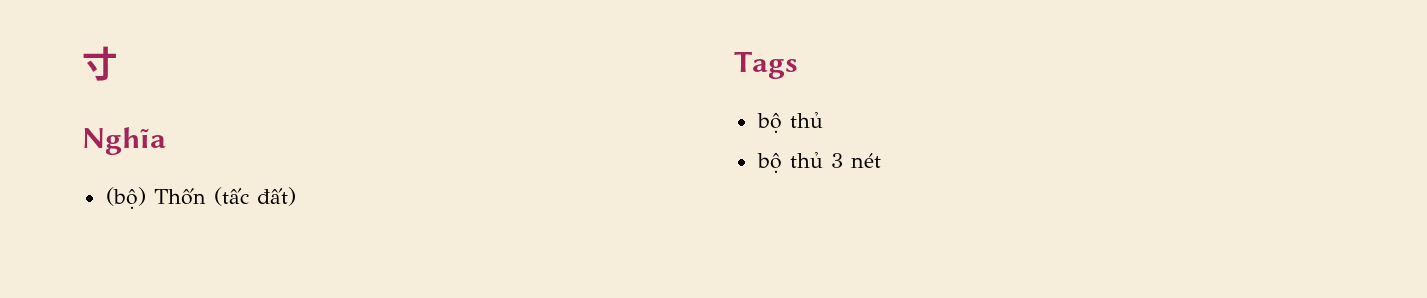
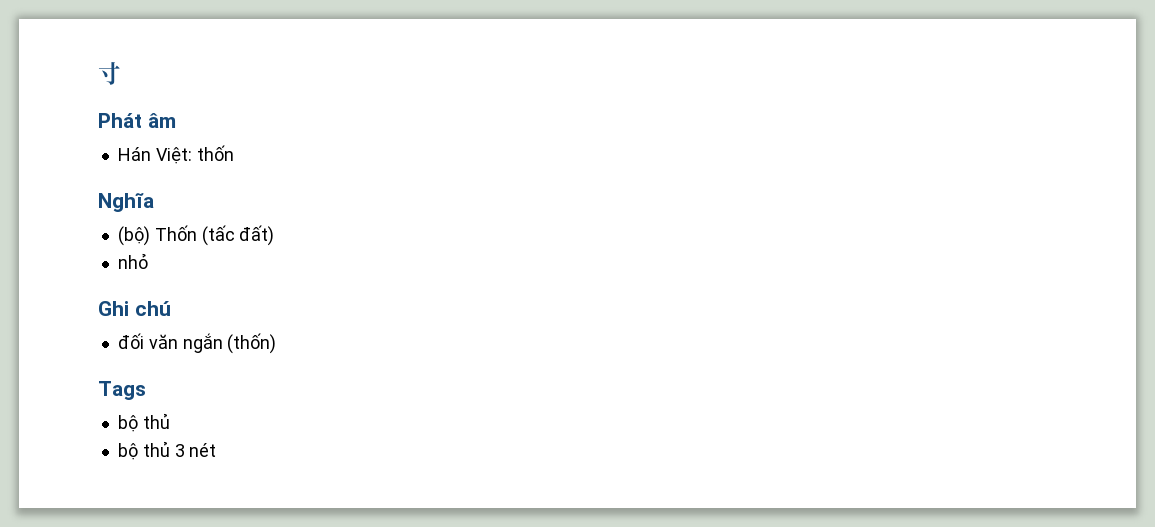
(118, 63) none -> [98,113,176,128] [117,145,234,164] // Phát âm // Hán Việt: thốn
(296, 196) none -> [117,253,148,269] [98,301,171,316] [117,333,277,354] // nhỏ // Ghi chú // đối văn ngắn (thốn)

